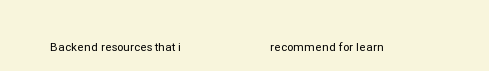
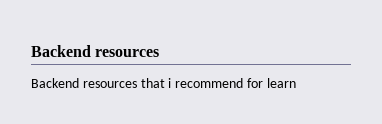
[50,43,153,51] Backend resources -> [31,45,160,57] [31,78,137,88] Backend resources // Backend resources

